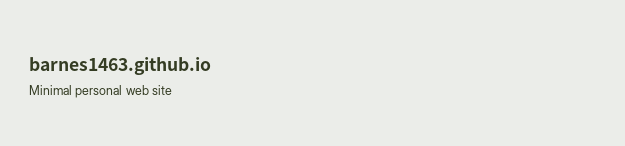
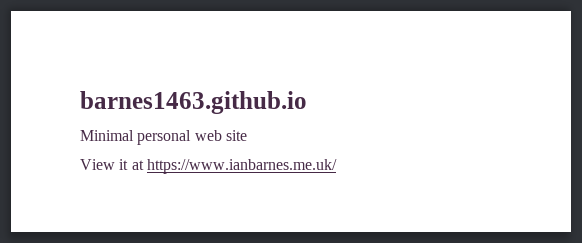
(173, 90) none -> [80,159,337,174] // View it at https://www.ianbarnes.me.uk/

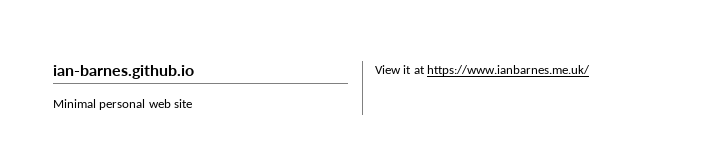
[80,91,307,114] barnes1463.github.io -> [53,65,194,79] ian-barnes.github.io

